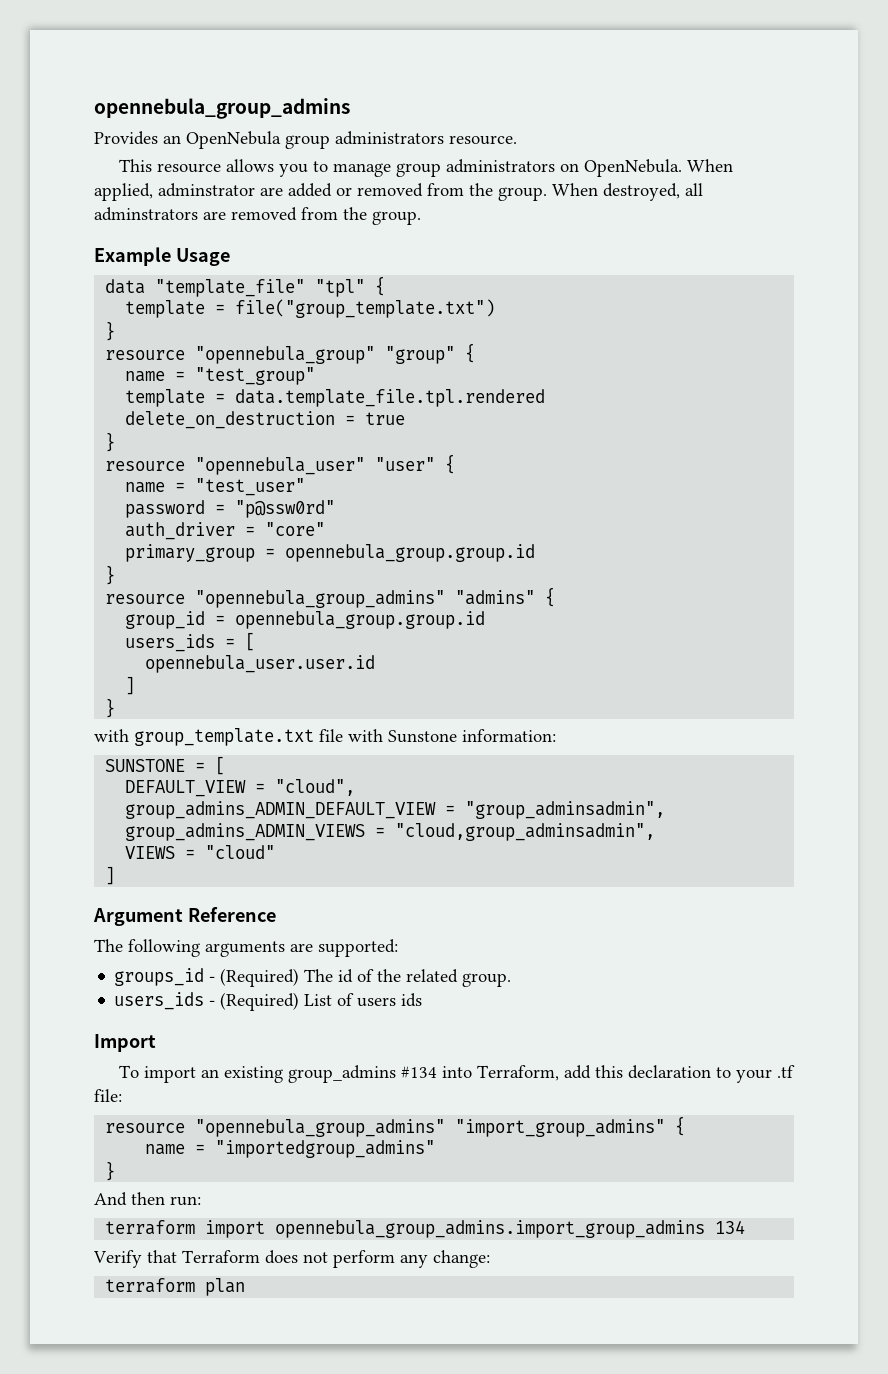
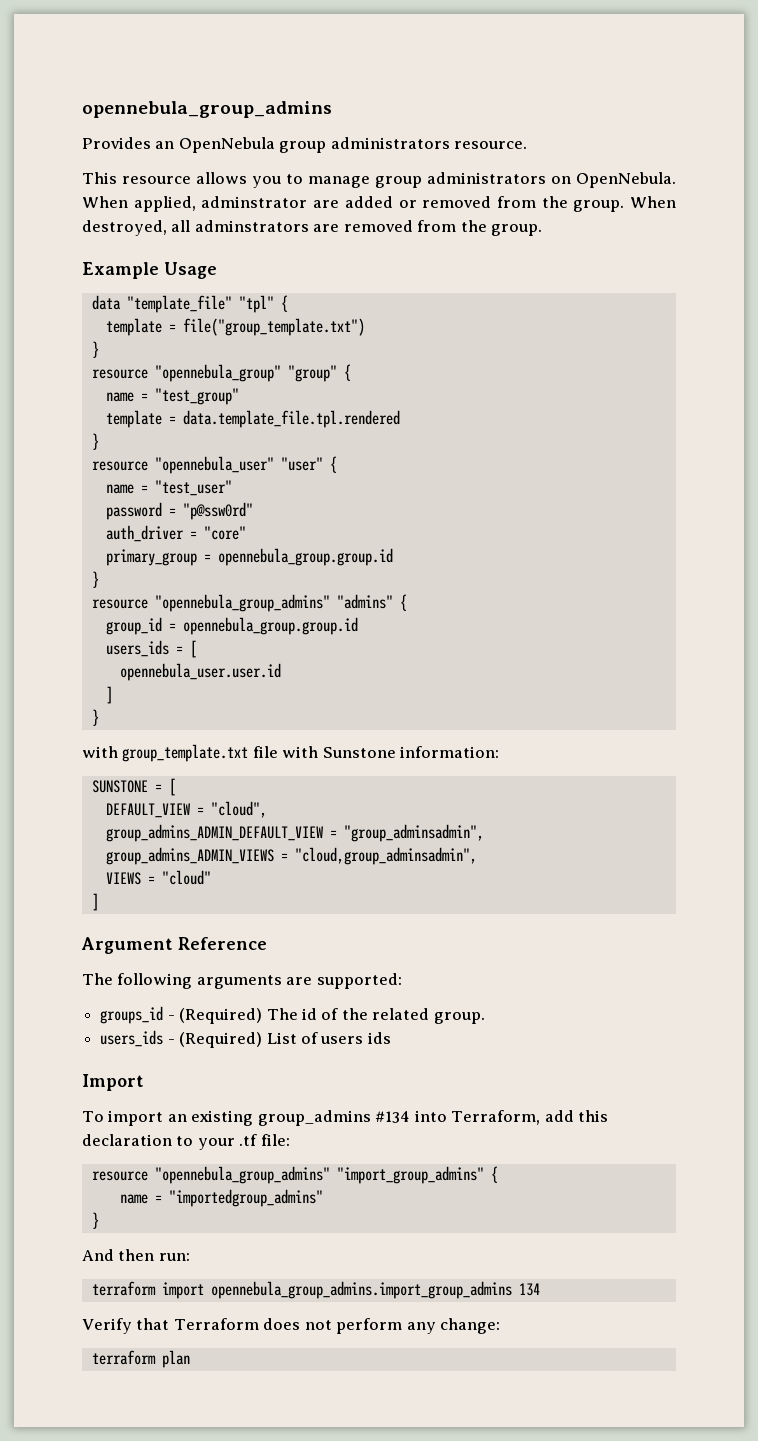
[125,411,406,429] // delete_on_destruction = true -> (400, 419) none

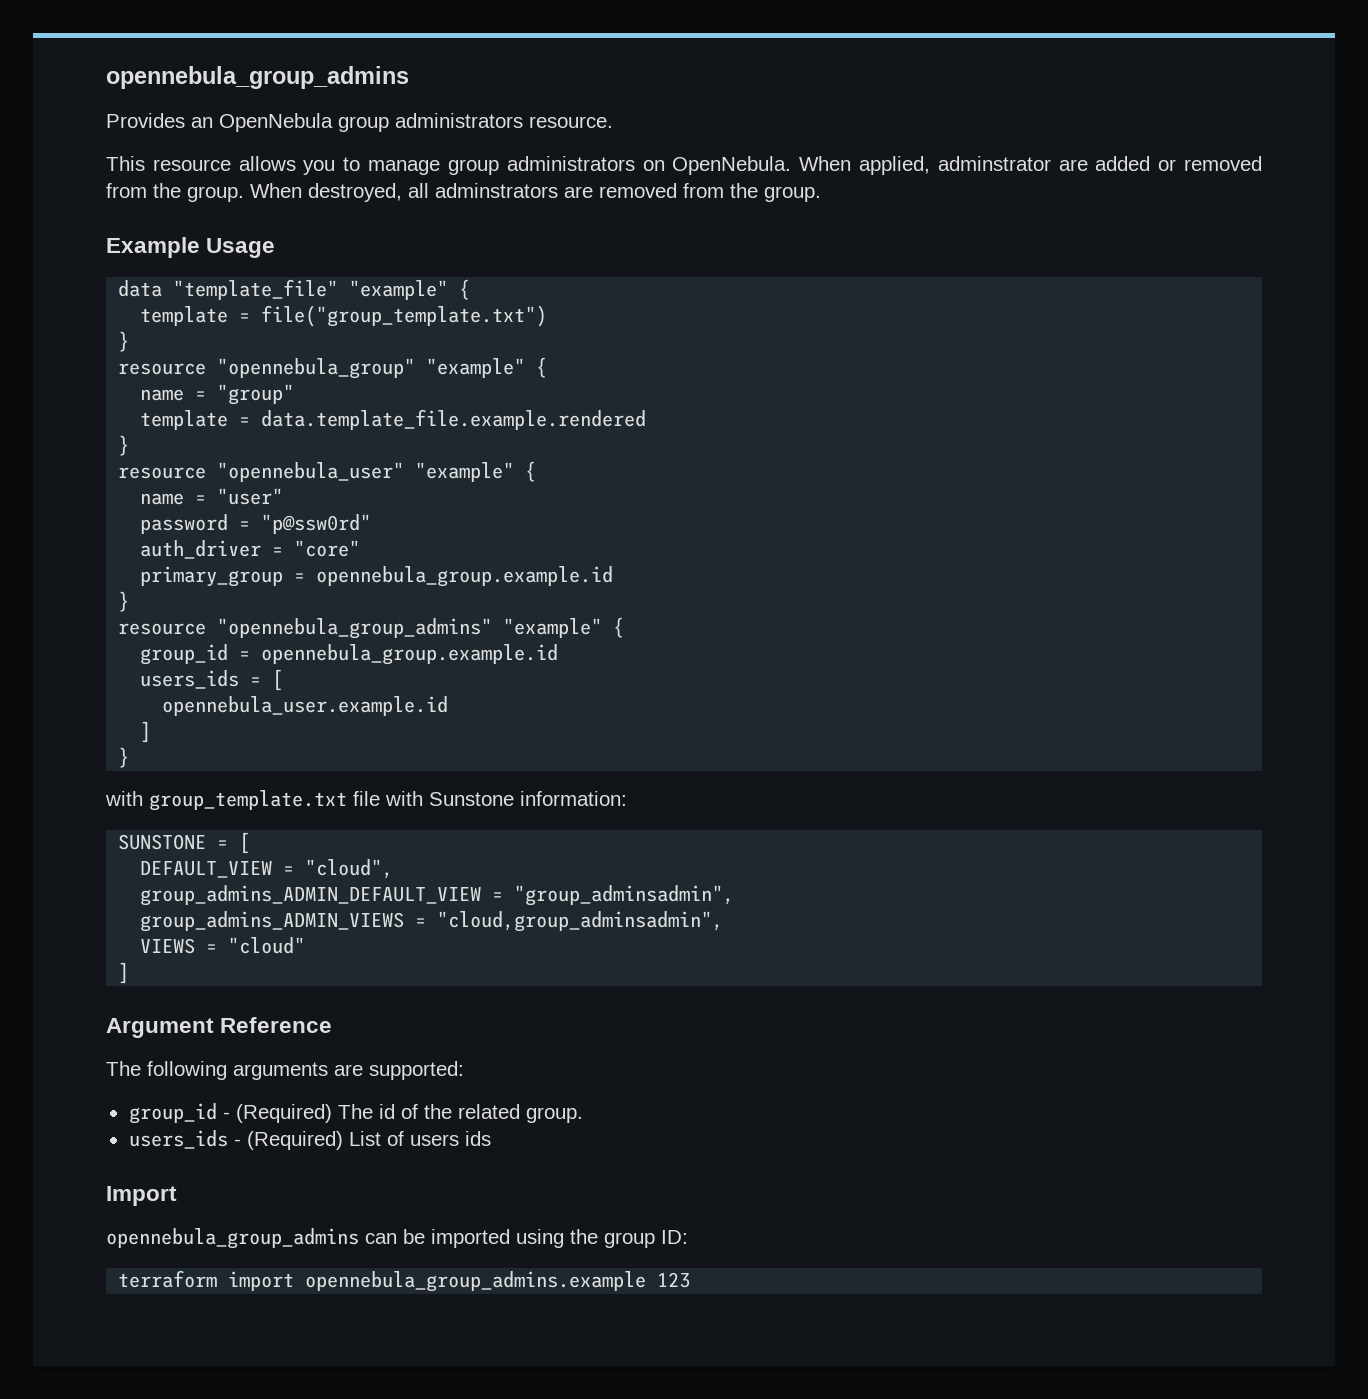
[238,295,274,313] "tpl" -> [349,280,449,300] "example"
[287,364,351,382] [105,388,239,405] [105,410,400,428] "group" { // name = "test_group" // template = data.template_file.tpl.rendered -> [426,357,548,378] [140,384,295,405] [140,409,647,430] "example" { // name = "group" // template = data.template_file.example.rendered
[280,456,337,473] [105,480,232,496] "user" { // name = "test_user" -> [415,461,537,482] [140,488,284,505] "example" { // name = "user"
[217,548,393,566] opennebula_group.group.id -> [316,566,614,587] opennebula_group.example.id
[336,594,393,609] "admins" -> [503,618,603,638] "example"
[182,617,358,635] opennebula_group.group.id -> [261,644,559,665] opennebula_group.example.id
[119,663,281,681] opennebula_user.user.id -> [162,696,449,716] opennebula_user.example.id
[100,1006,164,1024] groups_id -> [128,1103,217,1124] group_id
[82,1110,609,1126] [82,1134,290,1150] [91,1166,498,1184] [119,1189,323,1207] [91,1212,99,1229] [82,1249,190,1261] [91,1281,540,1299] [82,1318,501,1334] [91,1350,190,1368] To import an existing group_admins #134 into Terraform, add this declaration to your .tf file: // resource "opennebula_group_admins" "import_group_admins" { // name = "importedgroup_admins" // } // And then run: // terraform import opennebula_group_admins.import_group_admins 134 // Verify that Terraform does not perform any change: // terraform plan -> [106,1228,688,1249] [118,1270,691,1292] opennebula_group_admins can be imported using the group ID: // terraform import opennebula_group_admins.example 123

